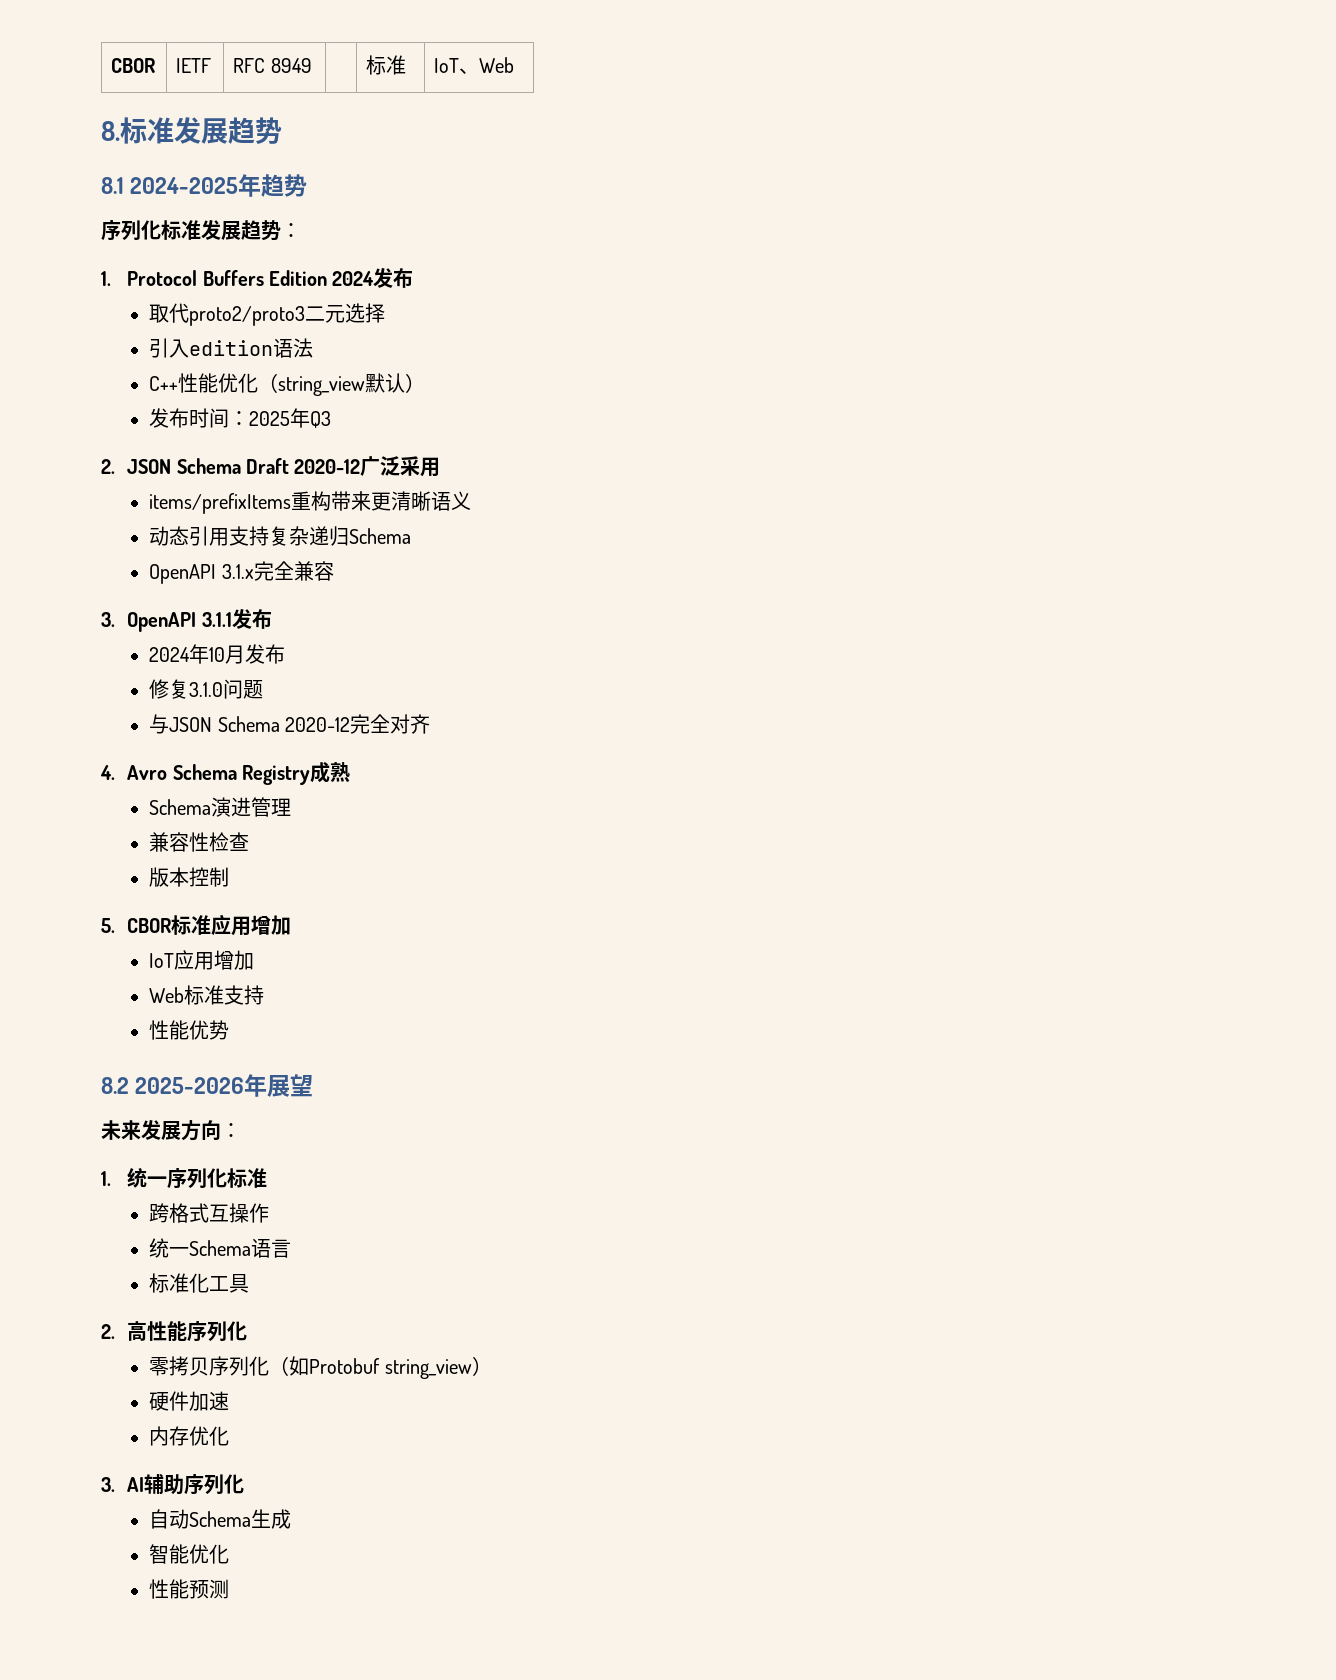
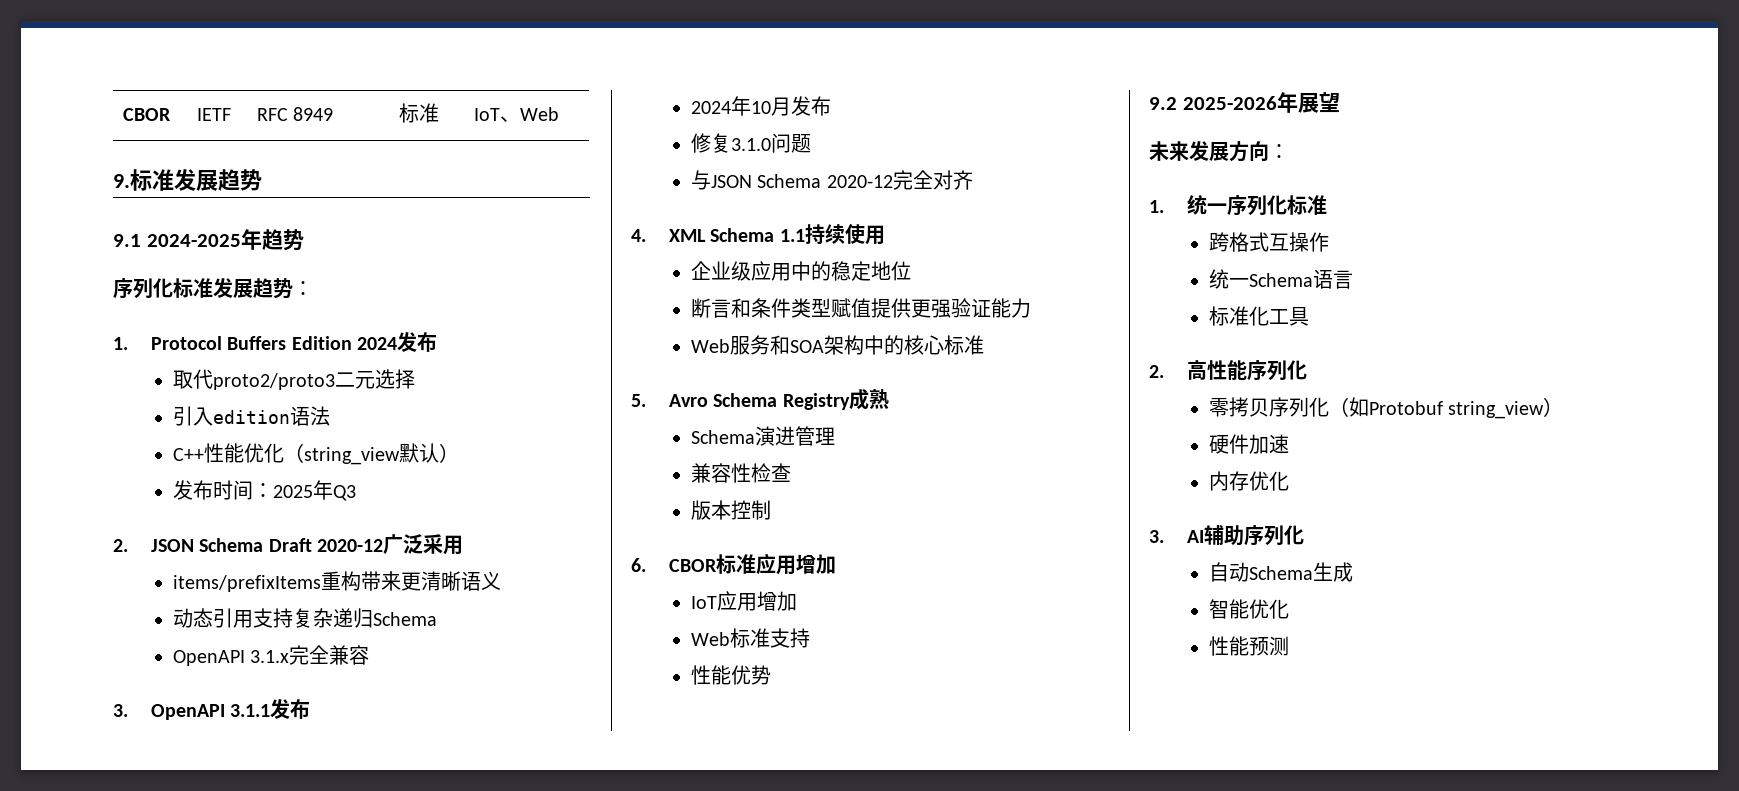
[101,121,120,141] 8. -> [113,174,130,188] 9.
[101,177,124,194] 8.1 -> [113,234,141,247] 9.1
(115, 772) none -> [668,224,885,245] [690,261,911,281] [690,298,1031,318] [690,335,984,355] [631,394,646,407] XML Schema 1.1持续使用 // 企业级应用中的稳定地位 // 断言和条件类型赋值提供更强验证能力 // Web服务和SOA架构中的核心标准 // 5.
[101,918,115,933] 5. -> [631,558,646,572] 6.
[101,1077,129,1094] 8.2 -> [1149,97,1177,110] 9.2

